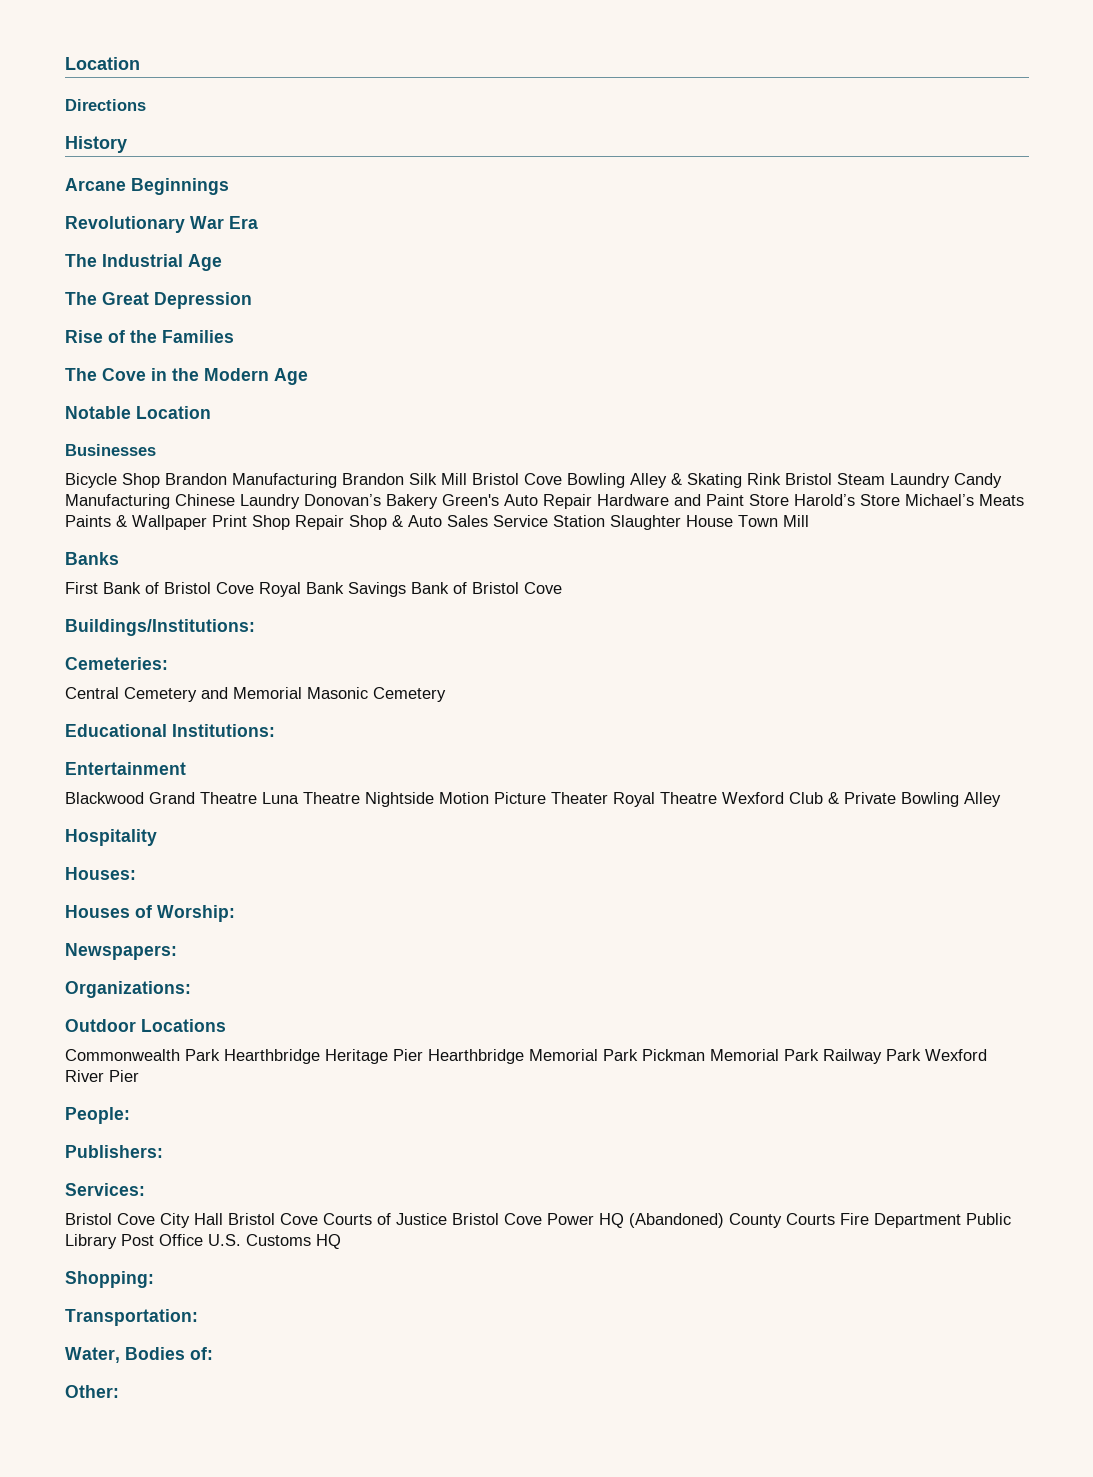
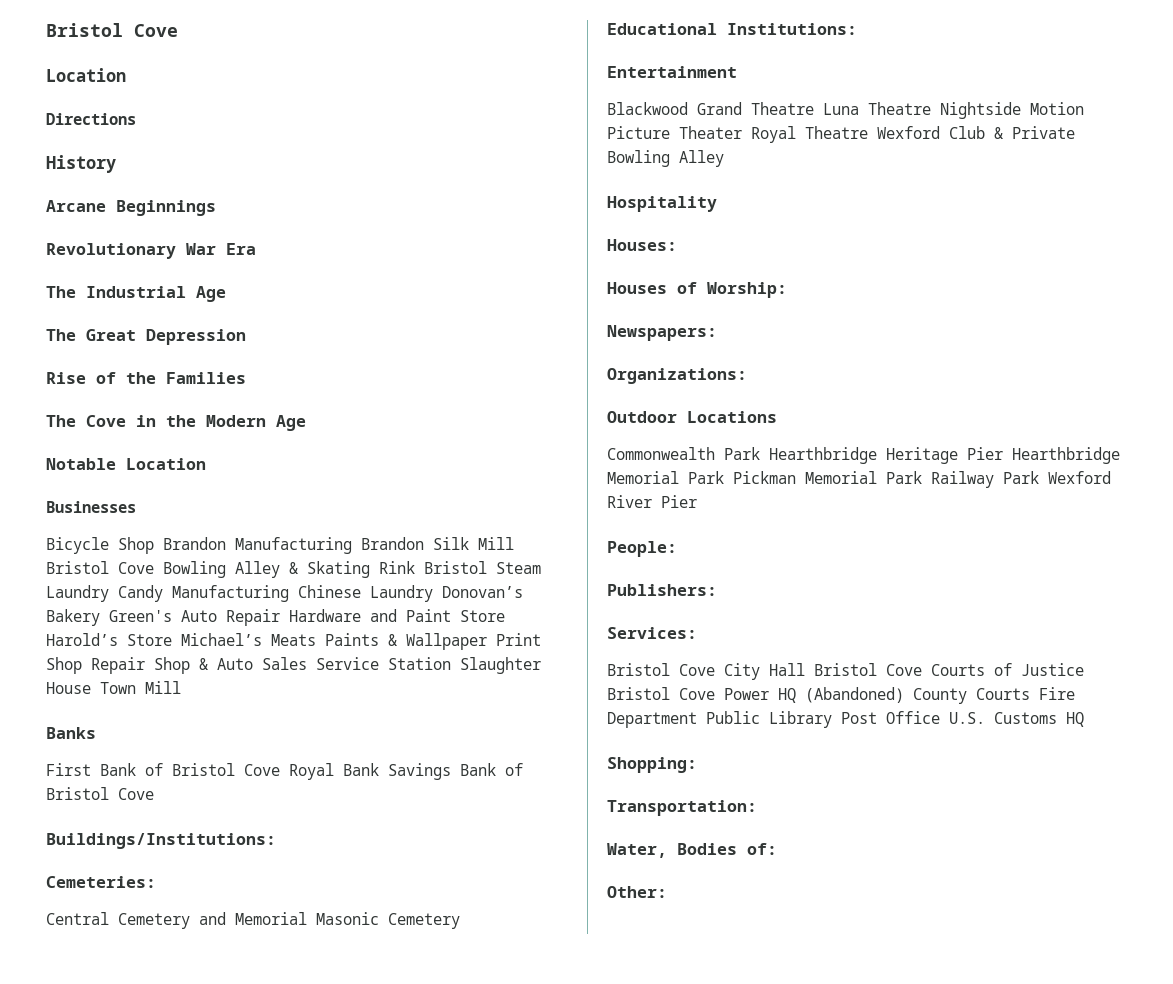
(65, 63) none -> [46,23,178,37] Bristol Cove //

